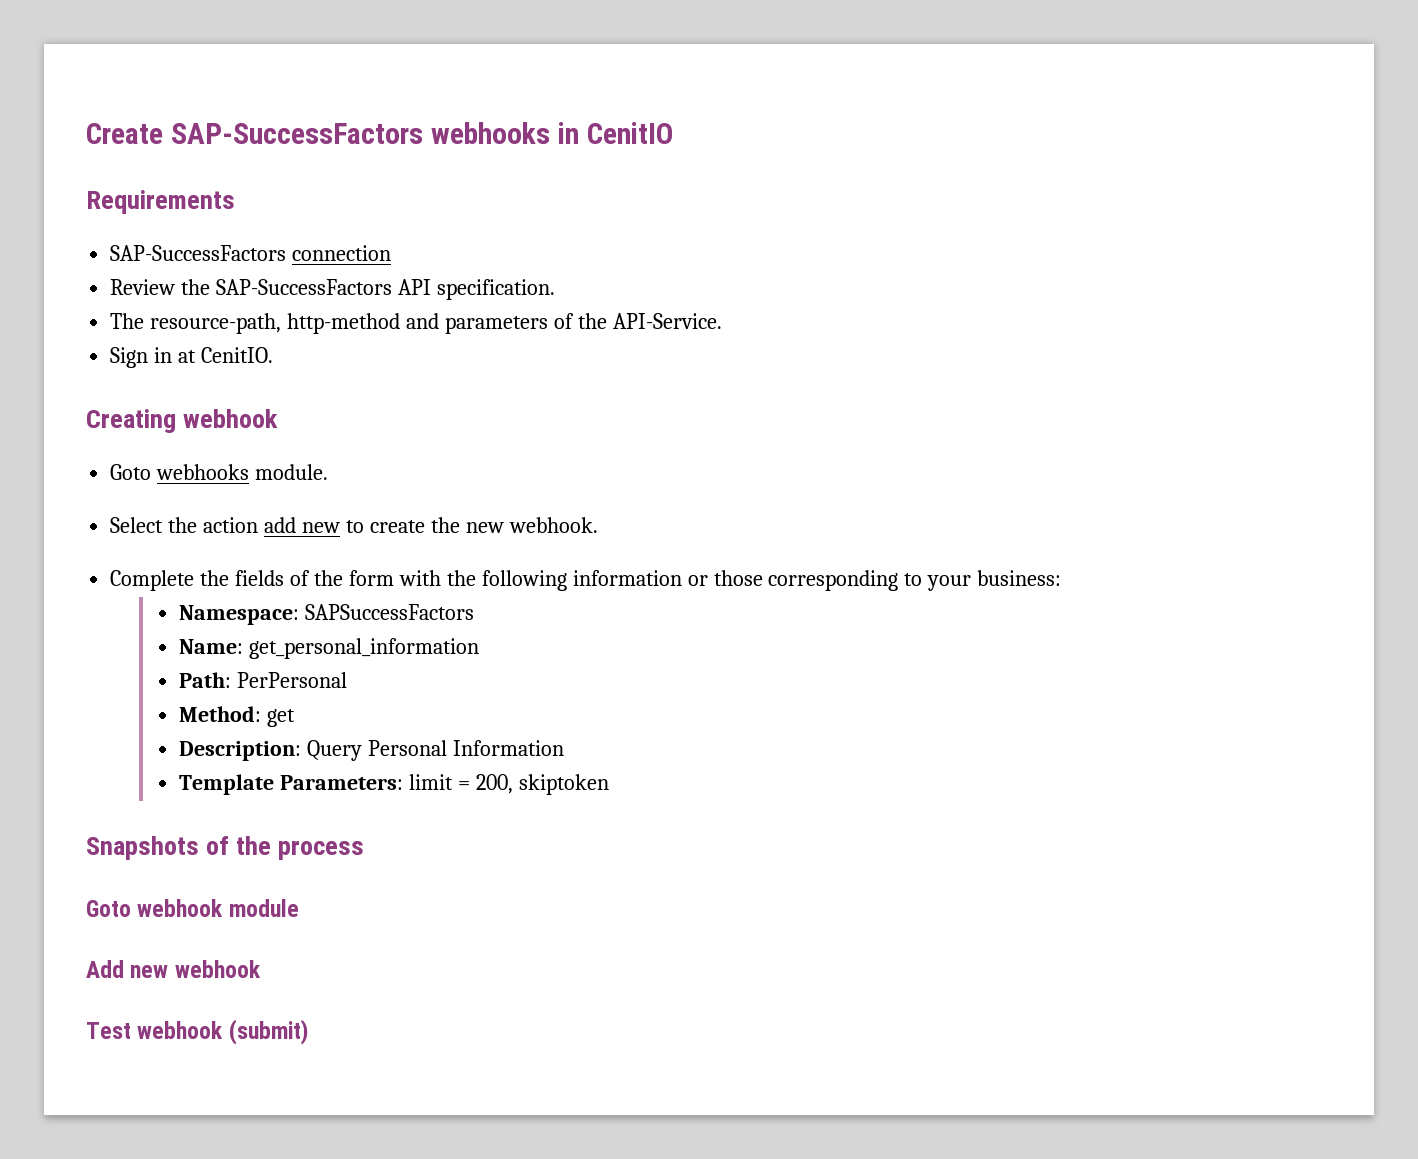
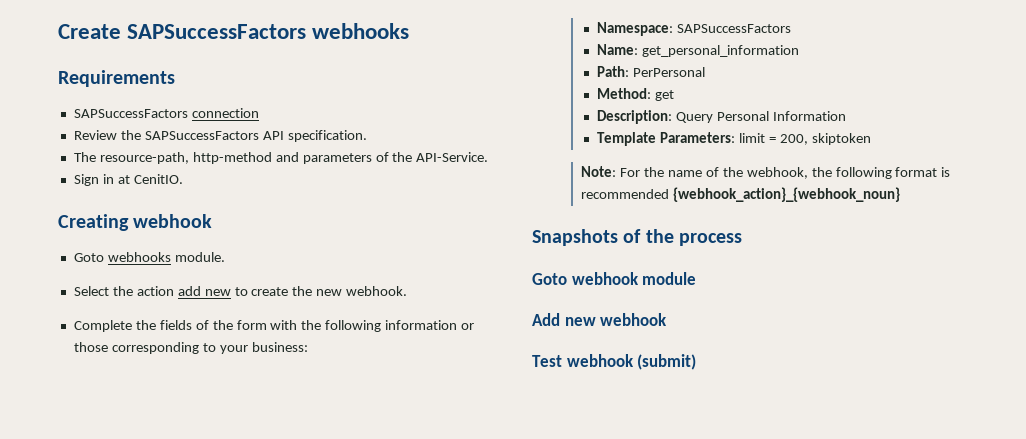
[170,122,673,144] SAP-SuccessFactors webhooks in CenitIO -> [127,23,410,39] SAPSuccessFactors webhooks
[110,245,287,261] SAP-SuccessFactors -> [73,109,188,118] SAPSuccessFactors
[216,279,393,295] SAP-SuccessFactors -> [144,131,259,140] SAPSuccessFactors
(609, 784) none -> [581,166,951,179] [581,187,901,202] // Note: For the name of the webhook, the following format is recommended {webhook_action}_{webhook_noun}

